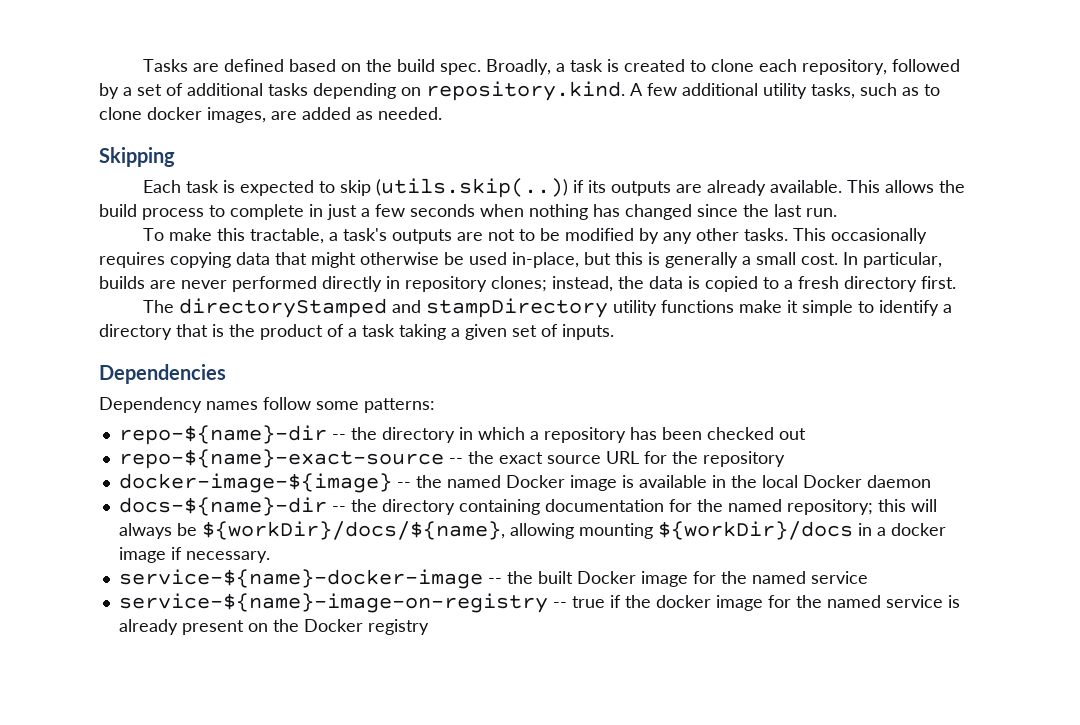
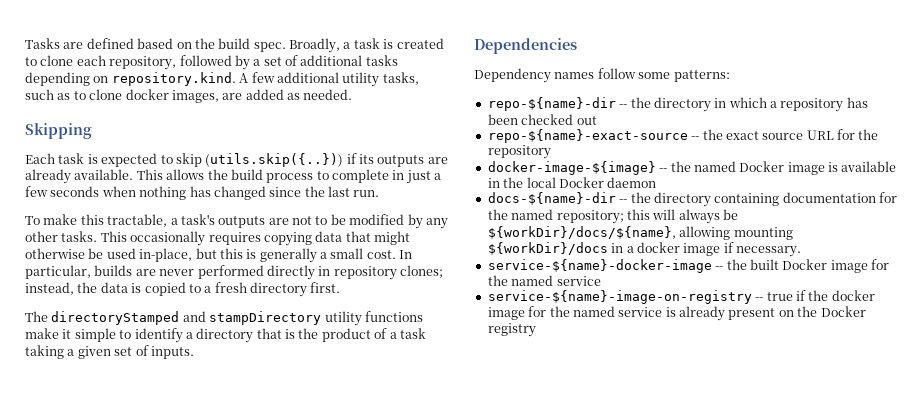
[376,178,569,198] (utils.skip(..)) -> [205,153,344,167] (utils.skip({..}))

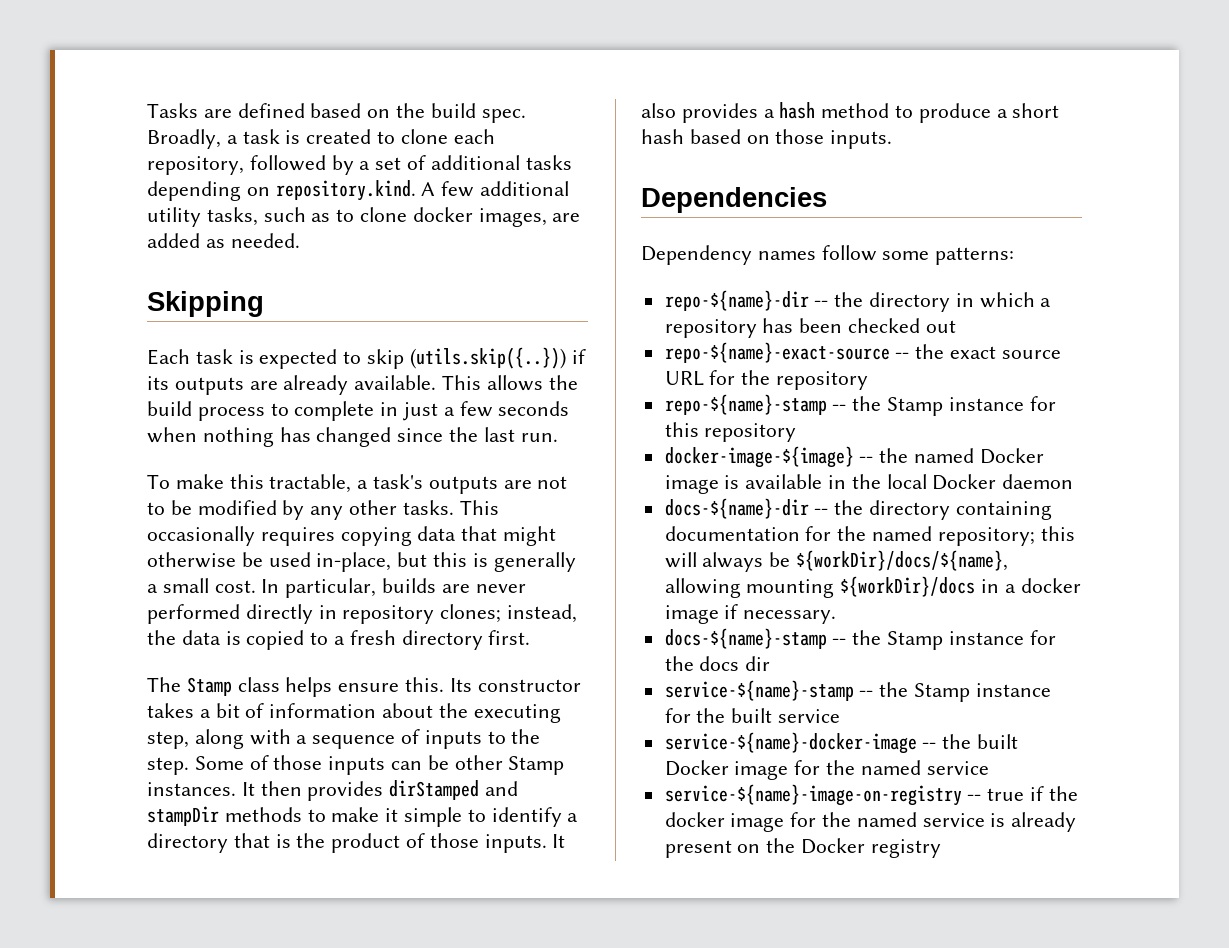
[51,311,423,326] directoryStamped and stampDirectory utility functions -> [186,677,581,697] [147,703,561,723] [147,729,541,749] [147,755,565,775] [147,780,519,801] [147,806,326,826] Stamp class helps ensure this. Its constructor takes a bit of information about the executing step, along with a sequence of inputs to the step. Some of those inputs can be other Stamp instances. It then provides dirStamped and stampDir methods to
[389,328,426,339] [25,345,149,359] a task taking a given set of -> [429,833,566,853] [641,102,1060,123] [641,129,825,144] those inputs. It also provides a hash method to produce a short hash based on those
(551, 152) none -> [664,394,1056,416] [664,422,797,442] // repo-${name}-stamp -- the Stamp instance for this repository
(801, 251) none -> [664,628,1056,650] [664,656,771,671] [664,680,1051,702] [664,708,841,723] // docs-${name}-stamp -- the Stamp instance for the docs dir // service-${name}-stamp -- the Stamp instance for the built service

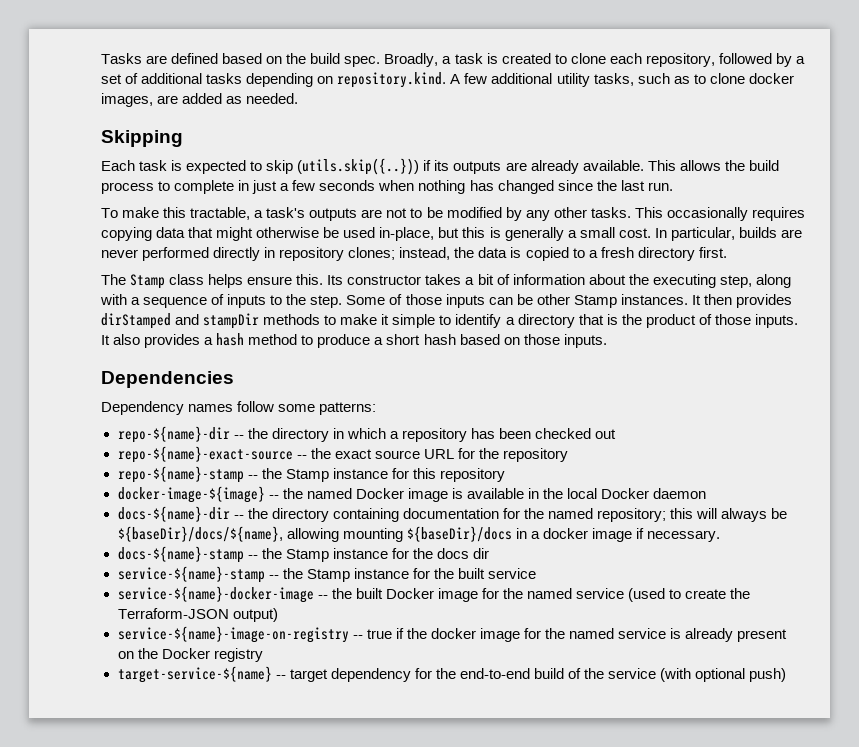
[796,550,1009,571] ${workDir}/docs/${name}, -> [117,526,283,542] ${baseDir}/docs/${name},
[840,576,976,597] ${workDir}/docs -> [406,526,512,542] ${baseDir}/docs
(989, 768) none -> [628,588,751,602] [117,608,278,622] (used to create the Terraform-JSON output)
(941, 848) none -> [117,666,787,683] // target-service-${name} -- target dependency for the end-to-end build of the service (with optional push)

